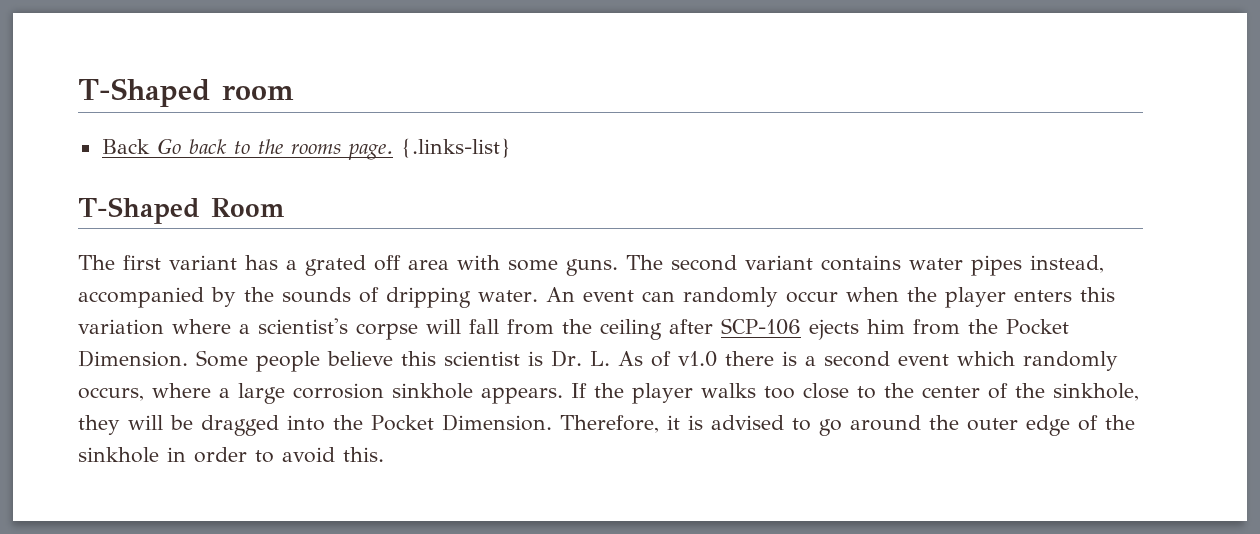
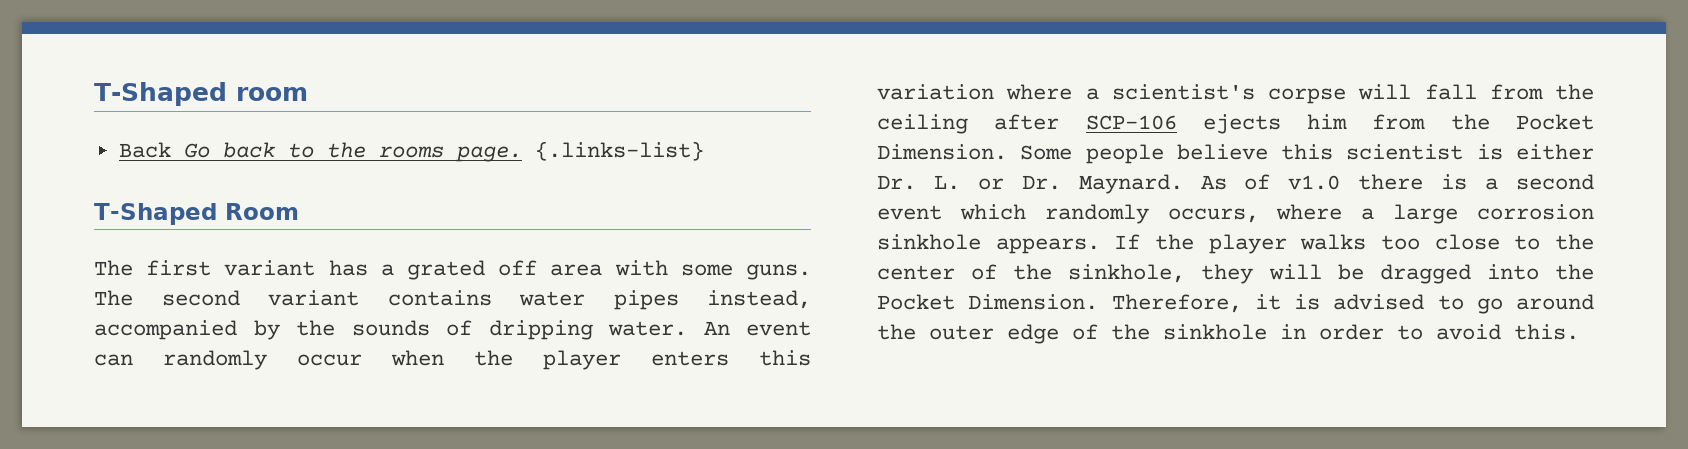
(543, 358) none -> [1516,144,1594,160] either
(610, 358) none -> [977,174,1183,194] or Dr. Maynard.

